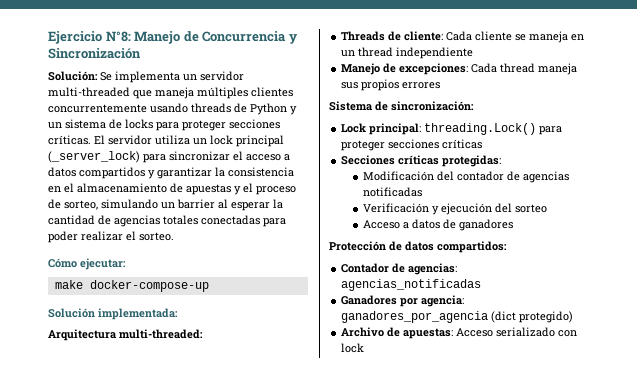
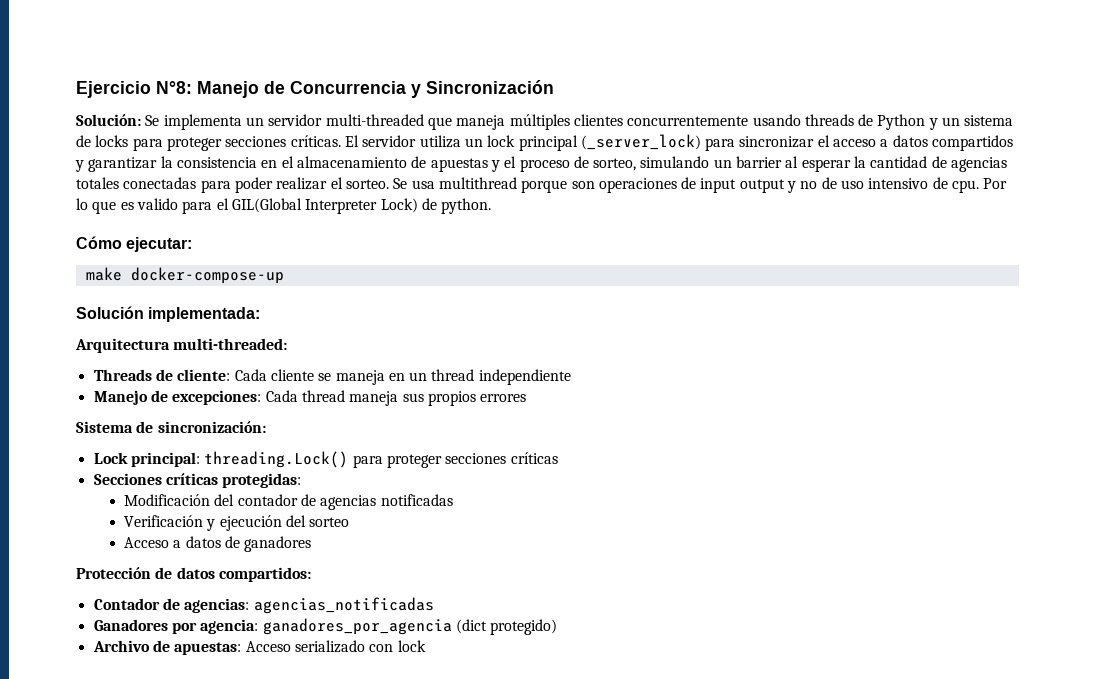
(174, 236) none -> [393,177,1008,193] [76,198,492,214] Se usa multithread porque son operaciones de input output y no de uso intensivo de cpu. Por lo que es valido para el GIL(Global Interpreter Lock) de python.

